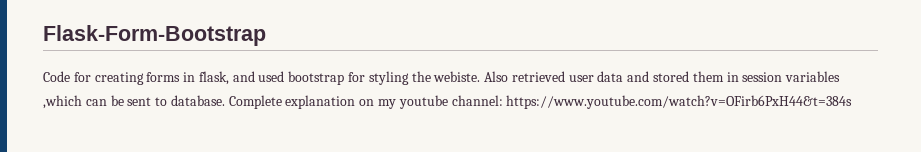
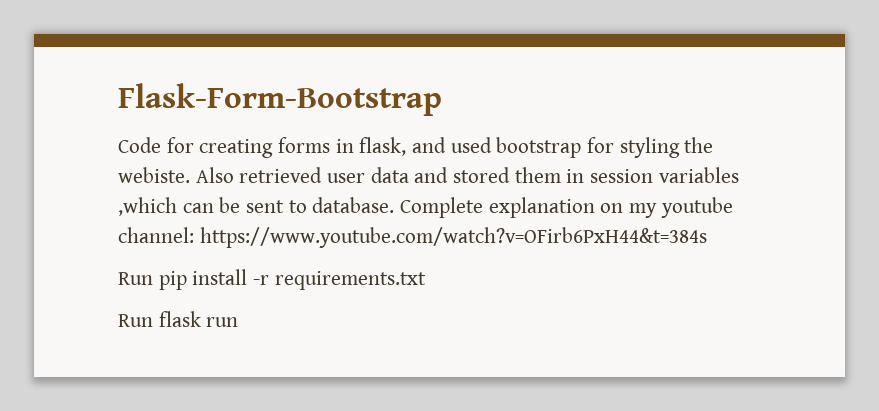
(853, 102) none -> [118,269,426,290] [118,311,239,327] // Run pip install -r requirements.txt // Run flask run

